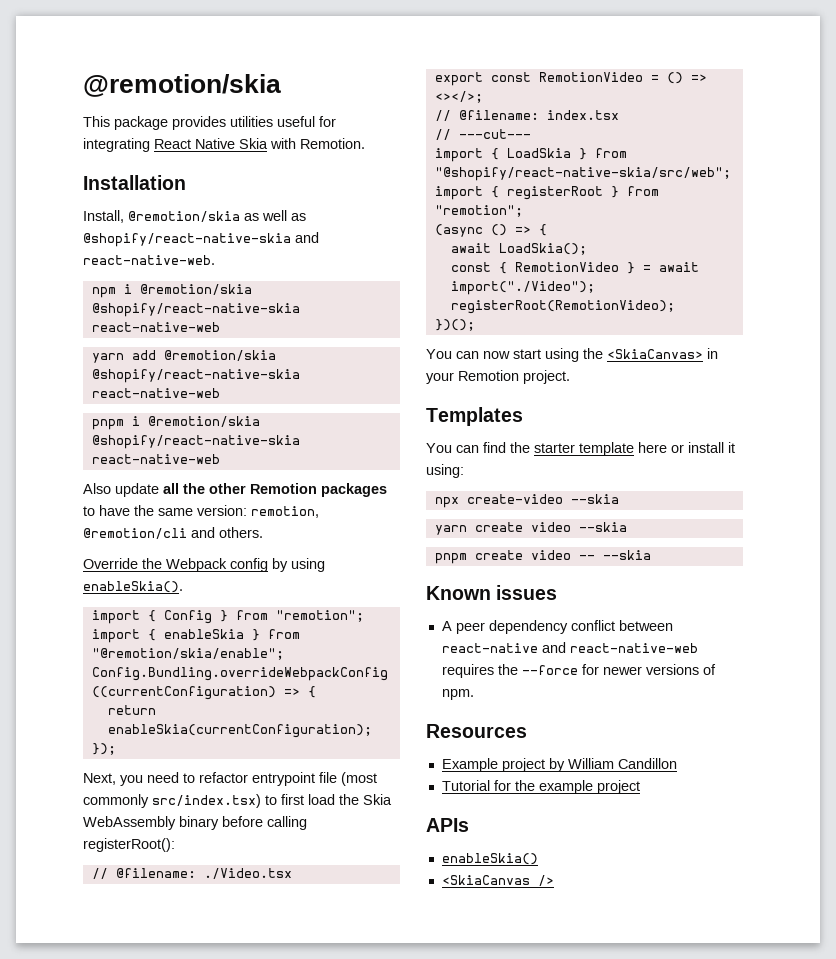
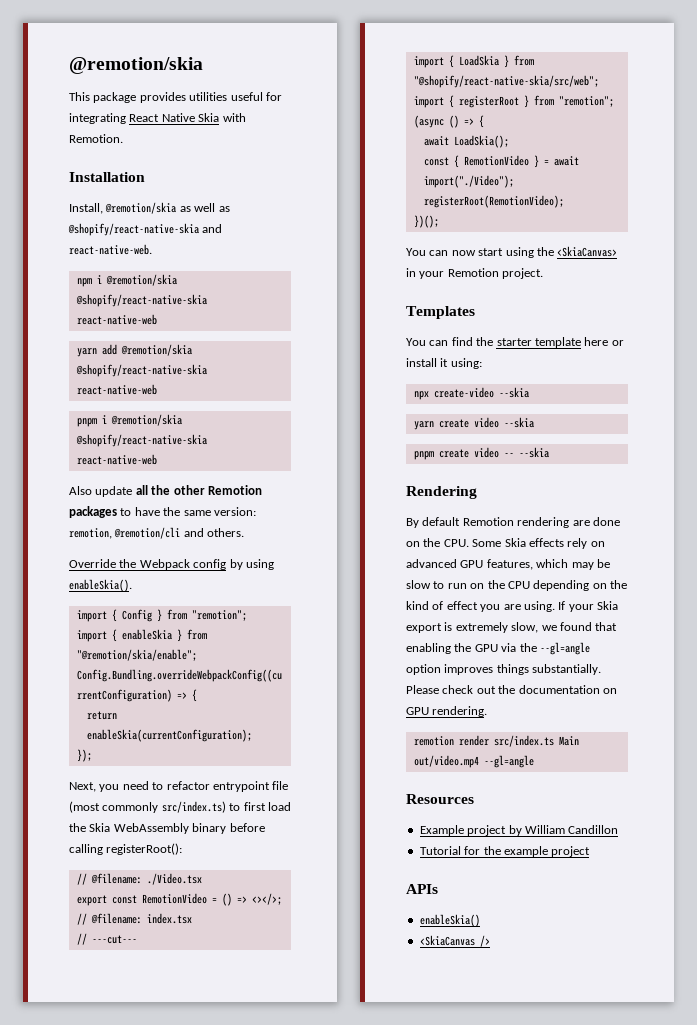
[152,794,261,808] src/index.tsx) -> [161,801,226,813] src/index.ts)
[426,585,558,600] [441,620,673,634] [441,642,698,653] [441,664,716,678] [441,689,474,700] Known issues // A peer dependency conflict between react-native and react-native-web requires the --force for newer versions of npm. -> [406,486,477,499] [406,517,620,528] [406,538,605,549] [406,559,610,570] [406,580,627,591] [406,601,618,612] [406,622,618,633] [406,642,590,655] [406,664,602,675] [406,685,617,694] [406,706,488,717] [413,735,579,747] [413,755,534,768] Rendering // By default Remotion rendering are done on the CPU. Some Skia effects rely on advanced GPU features, which may be slow to run on the CPU depending on the kind of effect you are using. If your Skia export is extremely slow, we found that enabling the GPU via the --gl=angle option improves things substantially. Please check out the documentation on GPU rendering. // remotion render src/index.ts Main out/video.mp4 --gl=angle

